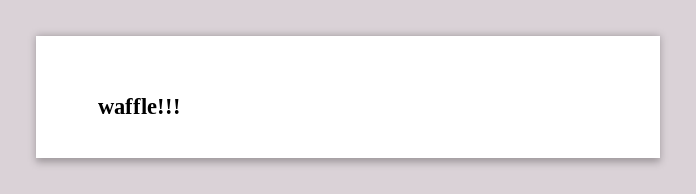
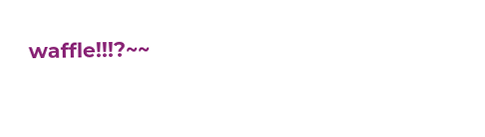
[98,98,181,114] waffle!!! -> [28,41,150,59] waffle!!!?~~

